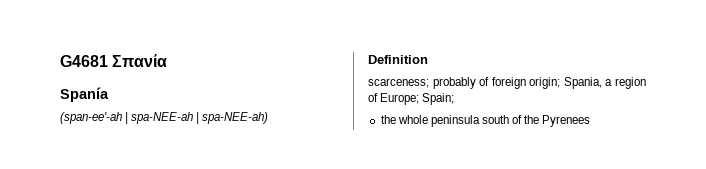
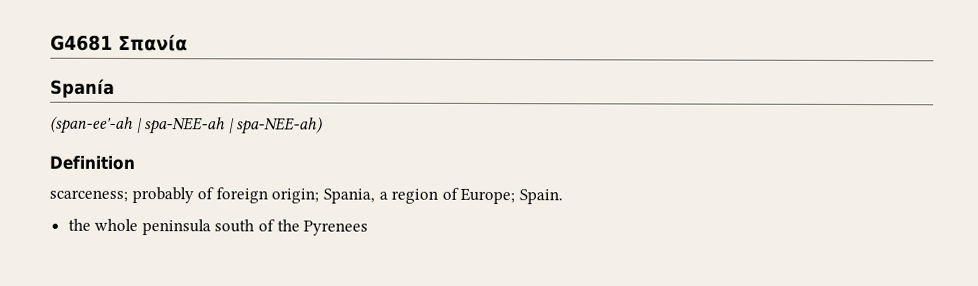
[422,93,455,105] Spain; -> [518,189,563,205] Spain.

